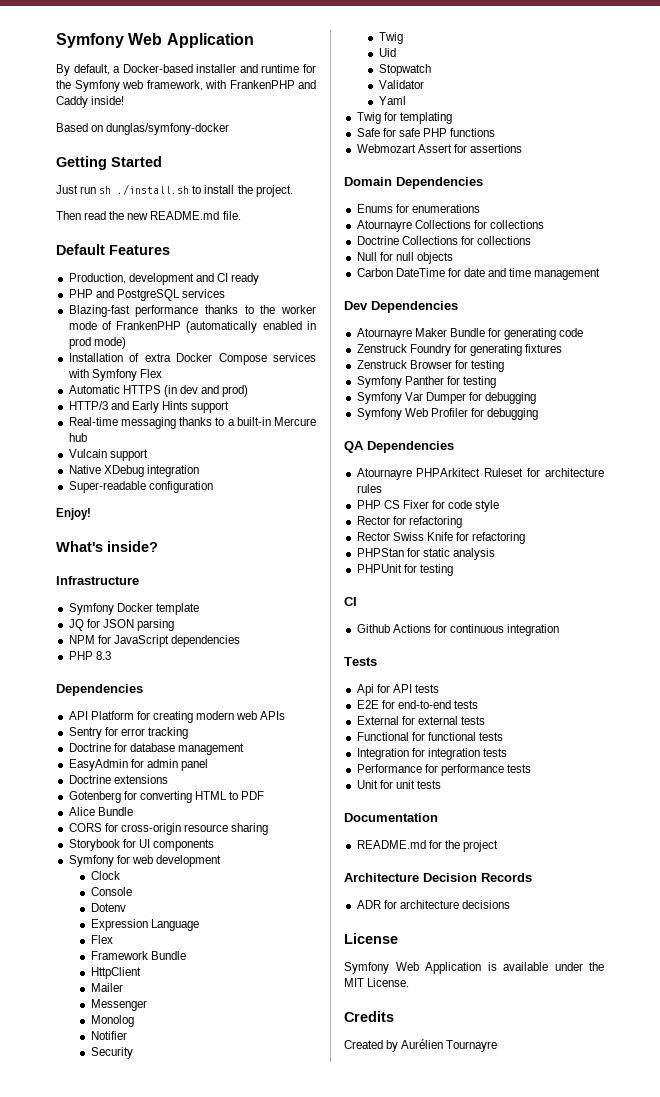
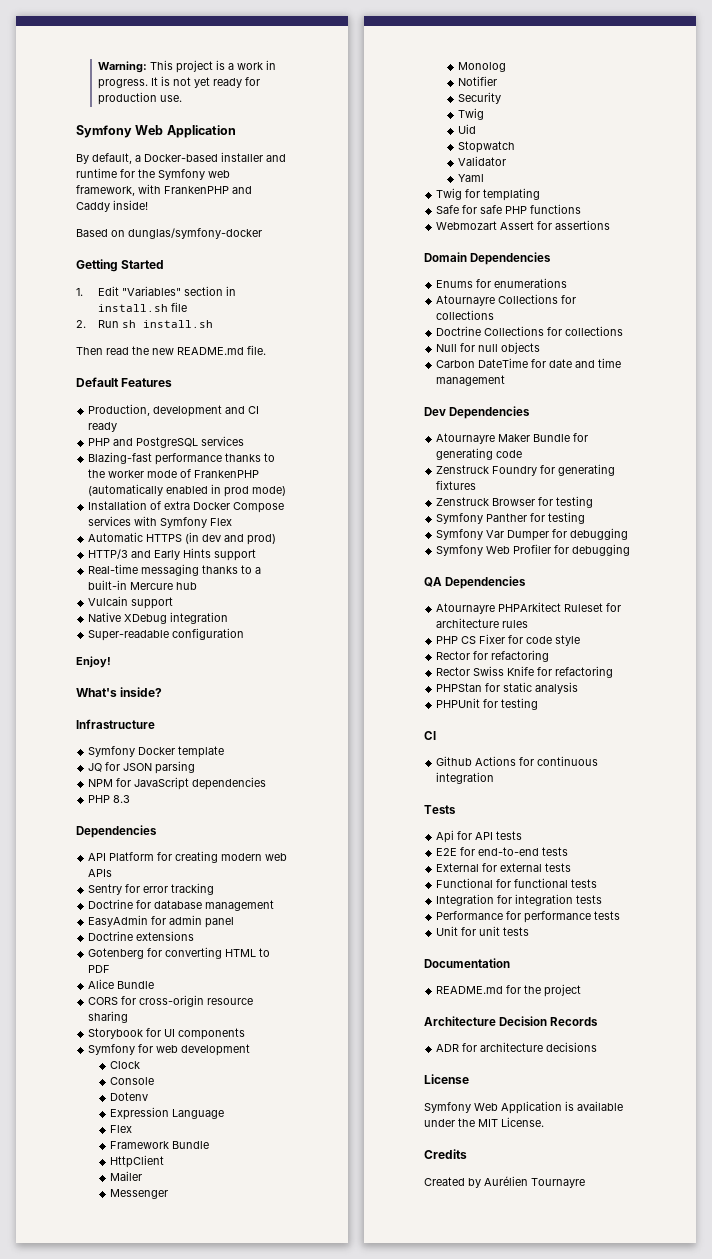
(56, 40) none -> [97,60,276,73] [97,76,260,89] [97,92,182,105] Warning: This project is a work in progress. It is not yet ready for production use. //
[56,184,293,197] Just run sh ./install.sh to install the project. -> [76,286,236,296] [97,302,187,312] [76,320,213,328] 1. Edit "Variables" section in install.sh file // 2. Run sh install.sh

